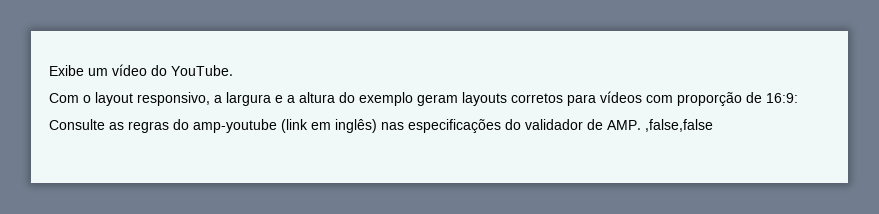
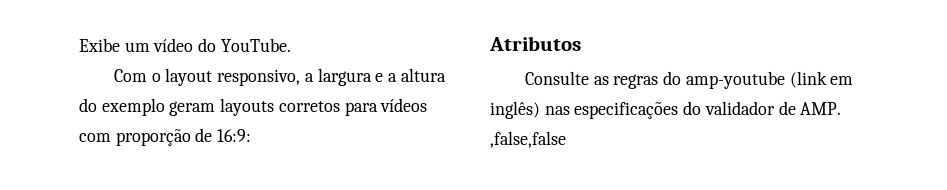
(798, 98) none -> [489,36,581,51] // Atributos

